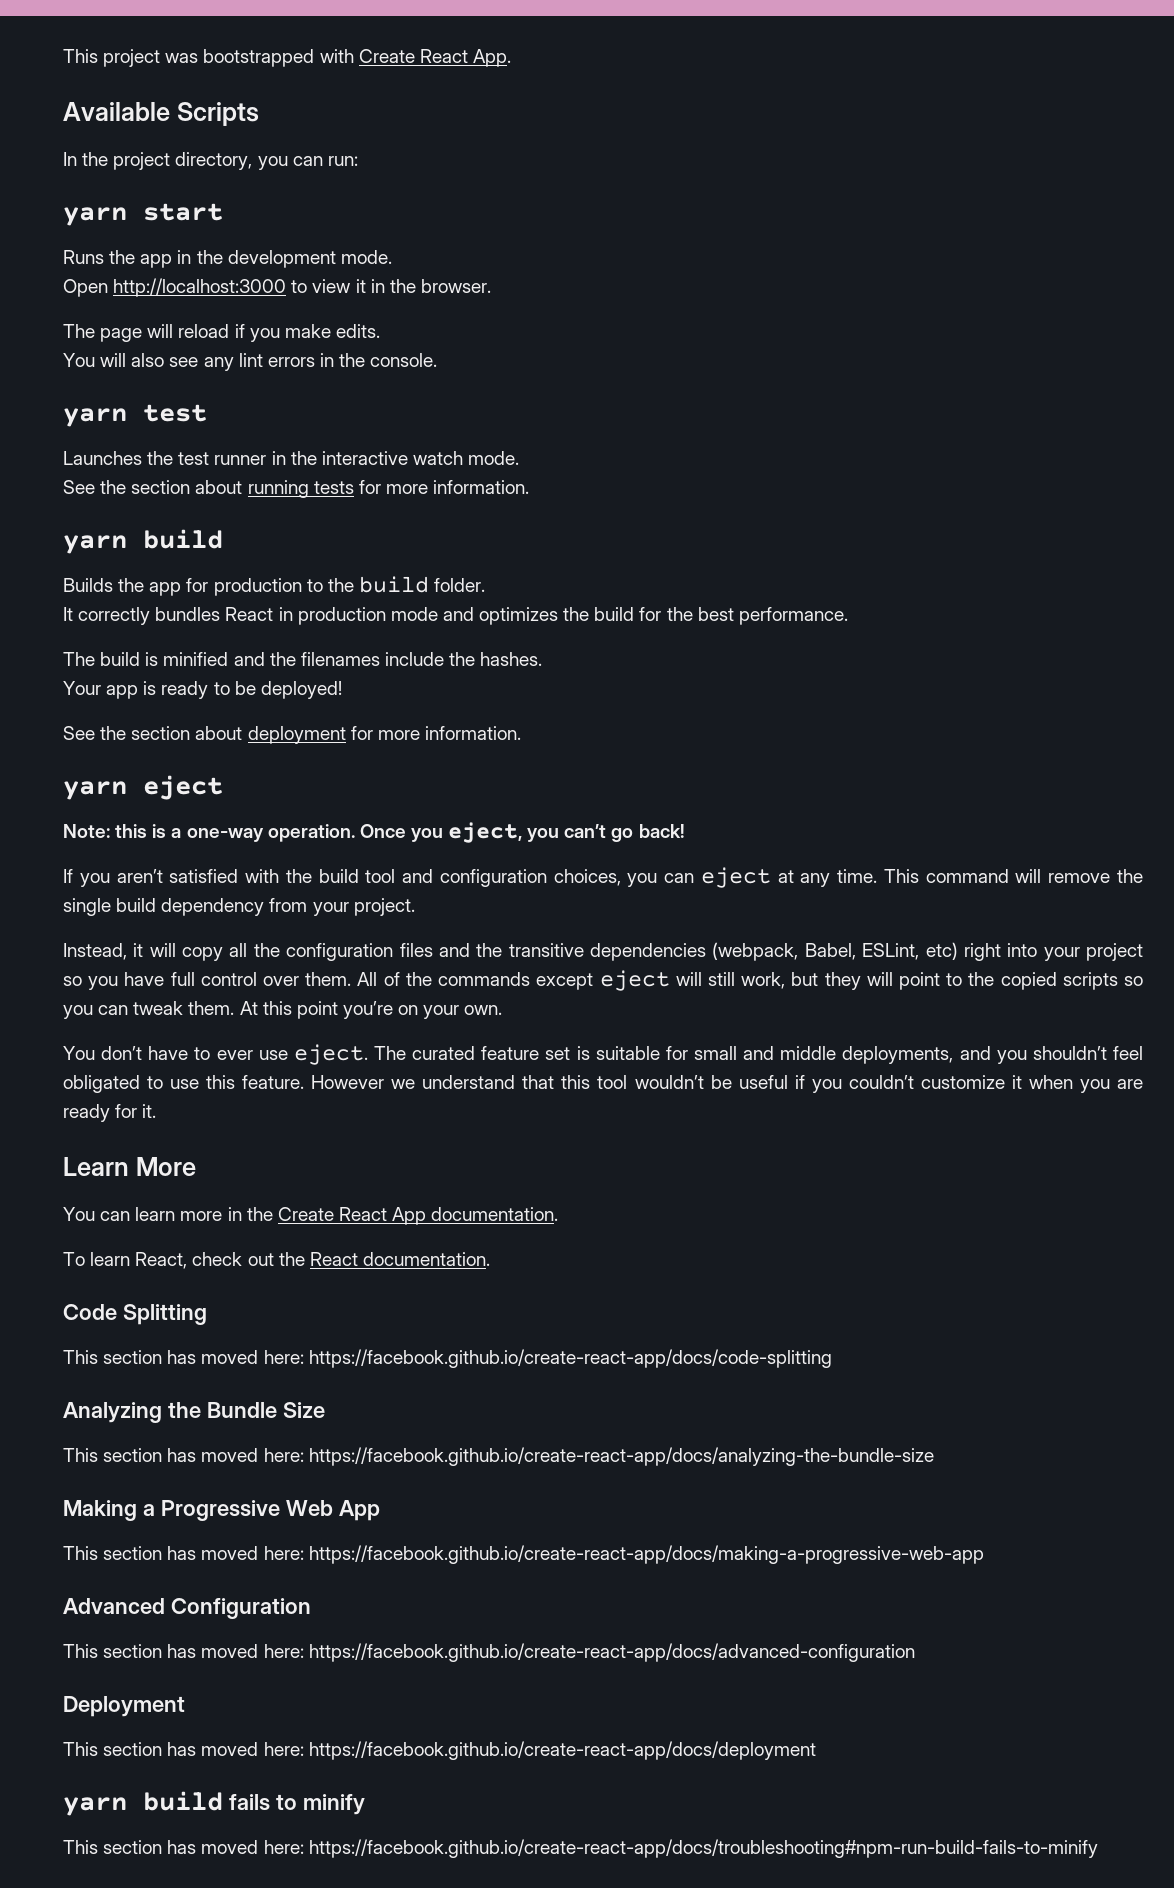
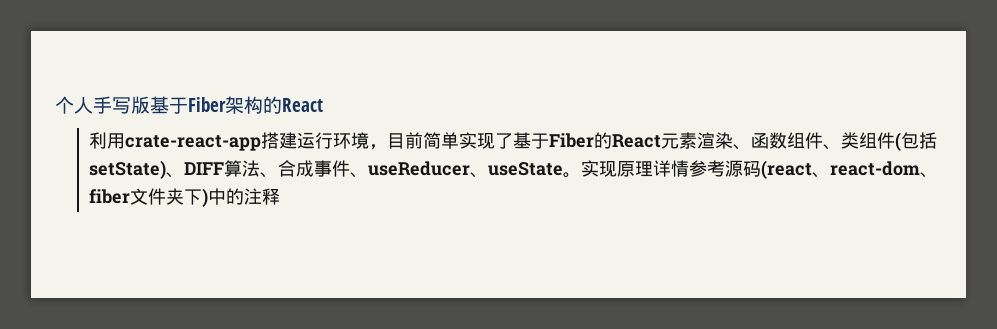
[63,49,511,67] [63,102,259,126] [63,152,358,170] [63,203,223,226] [63,250,392,268] [63,278,491,297] [63,324,380,342] [63,353,438,371] [63,404,207,427] [63,451,520,465] [63,480,530,498] [63,529,223,554] [63,576,486,596] [63,607,848,625] [63,652,543,666] [63,681,342,699] [63,726,521,744] [63,775,223,800] [63,822,685,843] [63,867,1144,888] [63,898,415,916] [63,942,1143,961] [63,970,1144,991] [63,1001,503,1019] [63,1044,1143,1065] [63,1075,1143,1093] [63,1104,157,1122] [63,1157,196,1176] [63,1207,559,1225] [63,1252,490,1269] [63,1304,207,1325] [63,1349,832,1368] [63,1402,325,1423] [63,1447,934,1466] [63,1500,380,1521] [63,1545,984,1564] [63,1598,311,1619] [63,1643,915,1662] [63,1696,185,1717] [63,1741,816,1760] [63,1791,365,1816] [63,1839,1098,1858] This project was bootstrapped with Create React App. // Available Scripts // In the project directory, you can run: // yarn start // Runs the app in the development mode. // Open http://localhost:3000 to view it in the browser. // The page will reload if you make edits. // You will also see any lint errors in the console. // yarn test // Launches the test runner in the interactive watch mode. // See the section about running tests for more information. // yarn build // Builds the app for production to the build folder. // It correctly bundles React in production mode and optimizes the build for the best performance. // The build is minified and the filenames include the hashes. // Your app is ready to be deployed! // See the section about deployment for more information. // yarn eject // Note: this is a one-way operation. Once you eject, you can’t go back! // If you aren’t satisfied with the build tool and configuration choices, you can eject at any time. This command will remove the single build dependency from your project. // Instead, it will copy all the configuration files and the transitive dependencies (webpack, Babel, ESLint, etc) right into your project so you have full control over them. All of the commands except eject will still work, but they will point to the copied scripts so you can tweak them. At this point you’re on your own. // You don’t have to ever use eject. The curated feature set is suitable for small and middle deployments, and you shouldn’t feel obligated to use this feature. However we understand that this tool wouldn’t be useful if you couldn’t customize it when you are ready for it. // Learn More // You can learn more in the Create React App documentation. // To learn React, check out the React documentation. // Code Splitting // This section has moved here: https://facebook.github.io/create-react-app/docs/code-splitting // Analyzing the Bundle Size // This section has moved here: https://facebook.github.io/create-react-app/docs/analyzing-the-bundle-size // Making a Progressive Web App // This section has moved here: https://facebook.github.io/create-react-app/docs/making-a-progressive-web-app // Advanced Configuration // This section has moved here: https://facebook.github.io/create-react-app/docs/advanced-configuration // Deployment // This section has moved here: https://facebook.github.io/create-react-app/docs/deployment // yarn build fails to minify // This section has moved here: https://facebook.github.io/create-react-app/docs/troubleshooting#npm-run-build-fails-to-minify -> [55,96,323,114] [89,132,938,151] [89,160,939,179] [89,188,281,207] 个人手写版基于Fiber架构的React // 利用crate-react-app搭建运行环境，目前简单实现了基于Fiber的React元素渲染、函数组件、类组件(包括setState)、DIFF算法、合成事件、useReducer、useState。实现原理详情参考源码(react、react-dom、fiber文件夹下)中的注释

